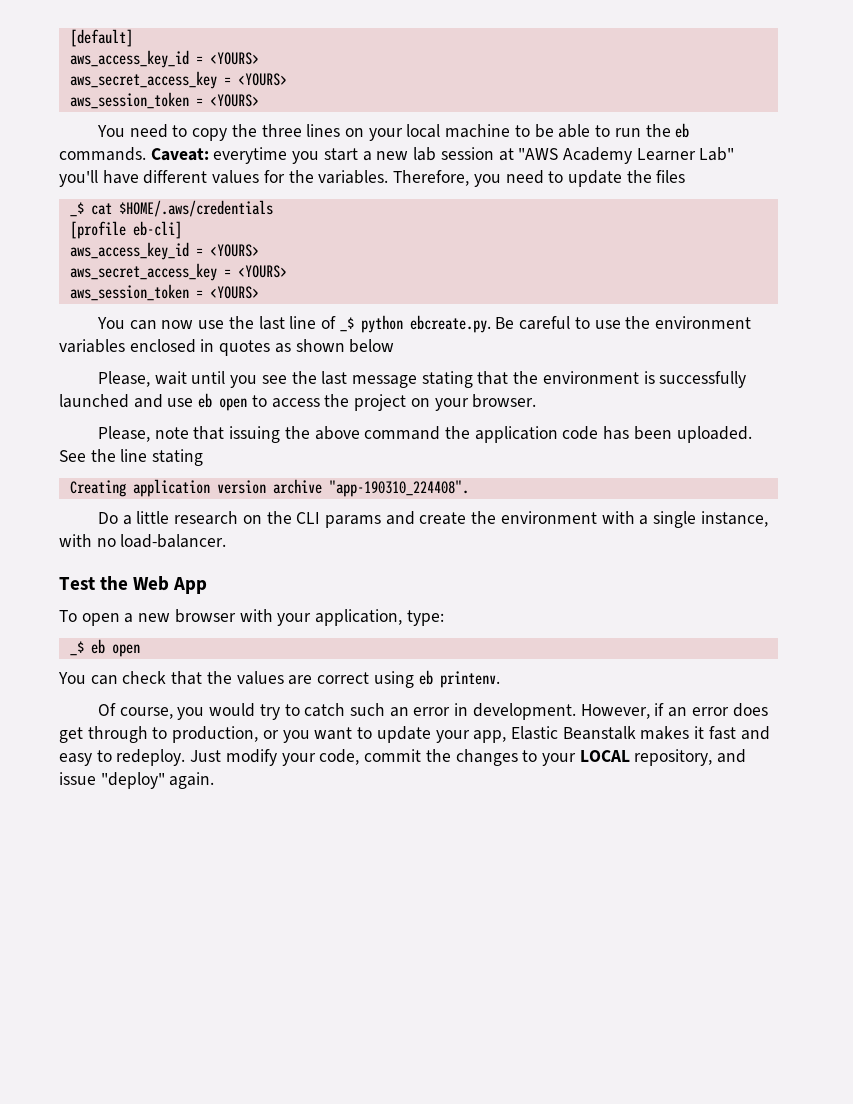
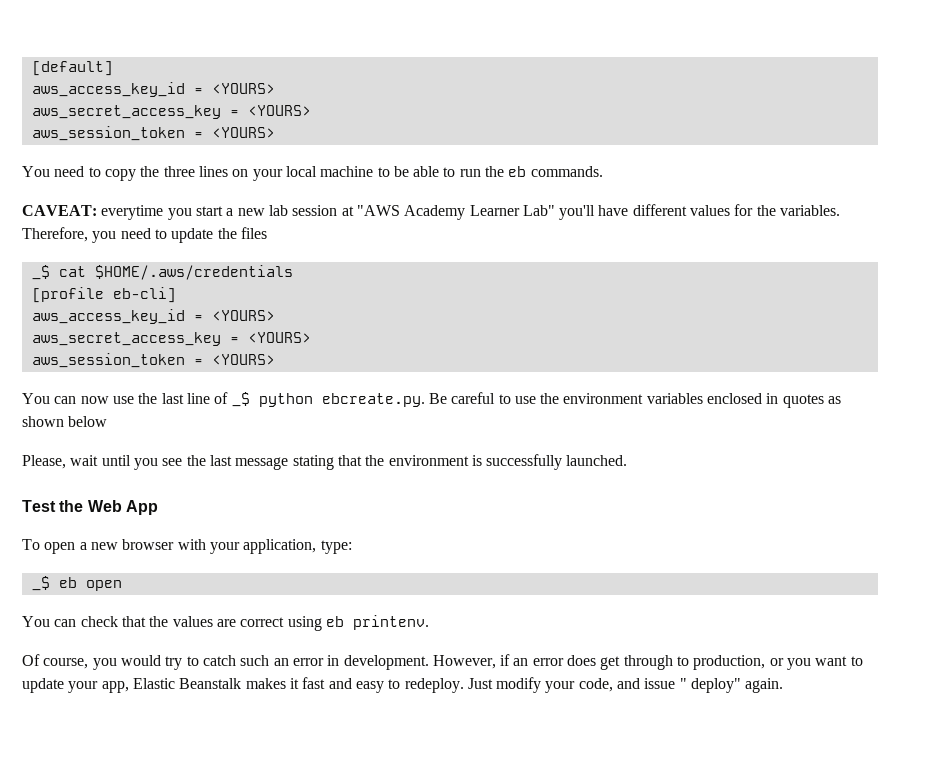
[150,148,209,161] Caveat: -> [22,205,97,216] // CAVEAT:
[59,393,537,411] [97,426,752,443] [59,449,204,466] [69,479,469,497] [97,511,768,528] [59,534,227,548] launched and use eb open to access the project on your browser. // Please, note that issuing the above command the application code has been uploaded. See the line stating // Creating application version archive "app-190310_224408". // Do a little research on the CLI params and create the environment with a single instance, with no load-balancer. -> [566,455,628,466] launched.
[364,749,747,766] [59,772,165,789] commit the changes to your LOCAL repository, and issue "deploy" -> [617,678,742,693] and issue " deploy"

